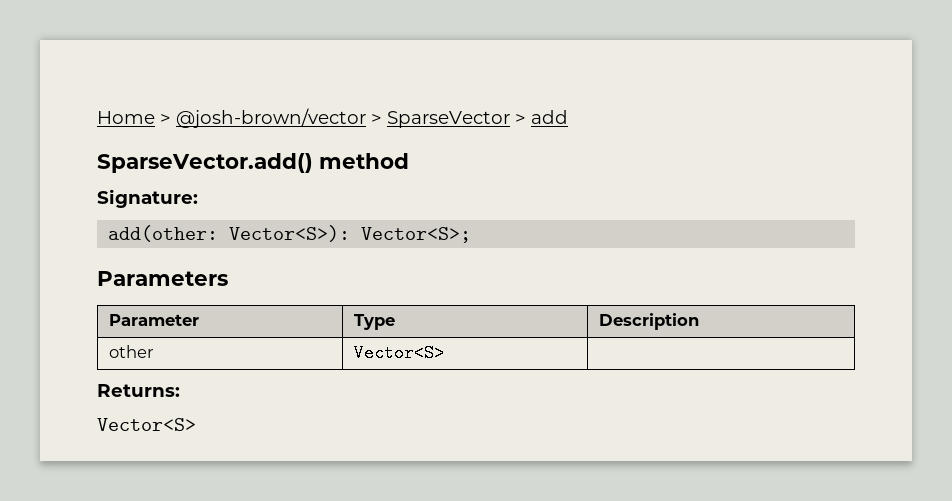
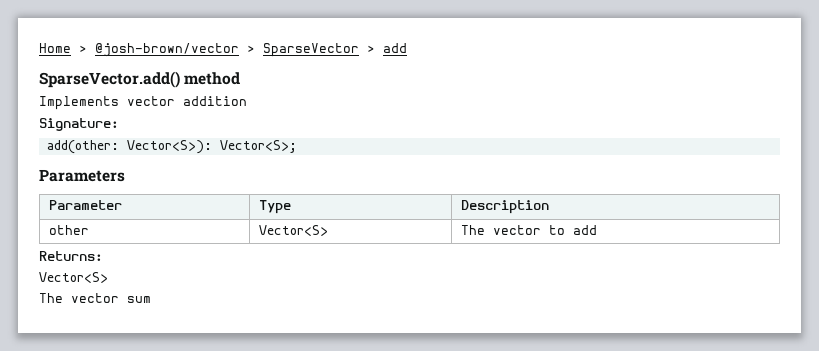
(409, 161) none -> [39,96,247,110] // Implements vector addition
(445, 353) none -> [460,225,597,235] The vector to add
(196, 424) none -> [39,293,151,303] // The vector sum

